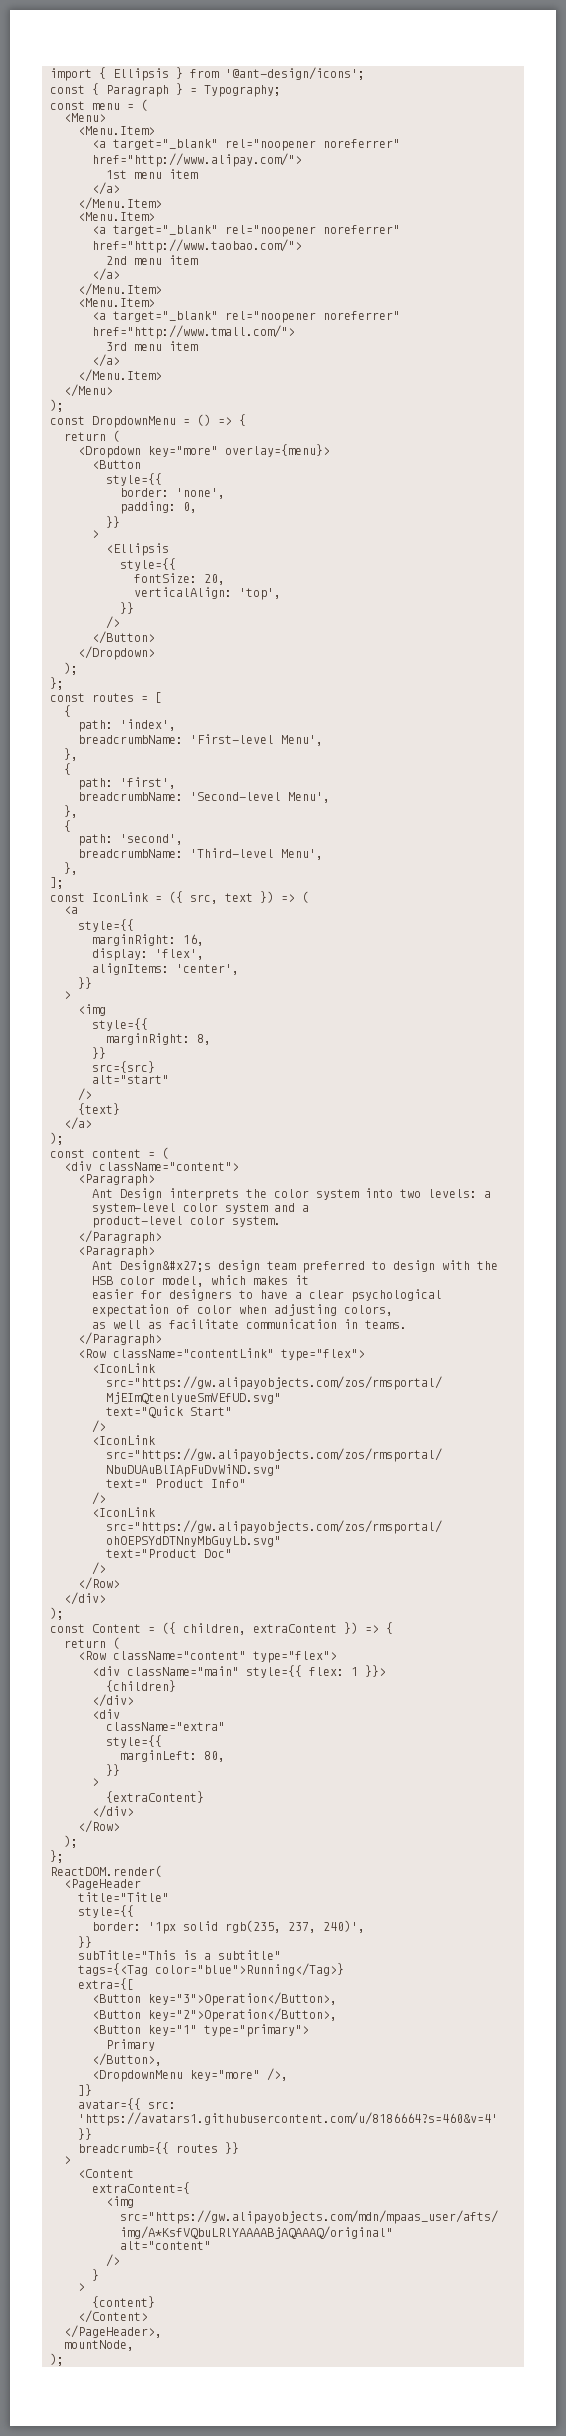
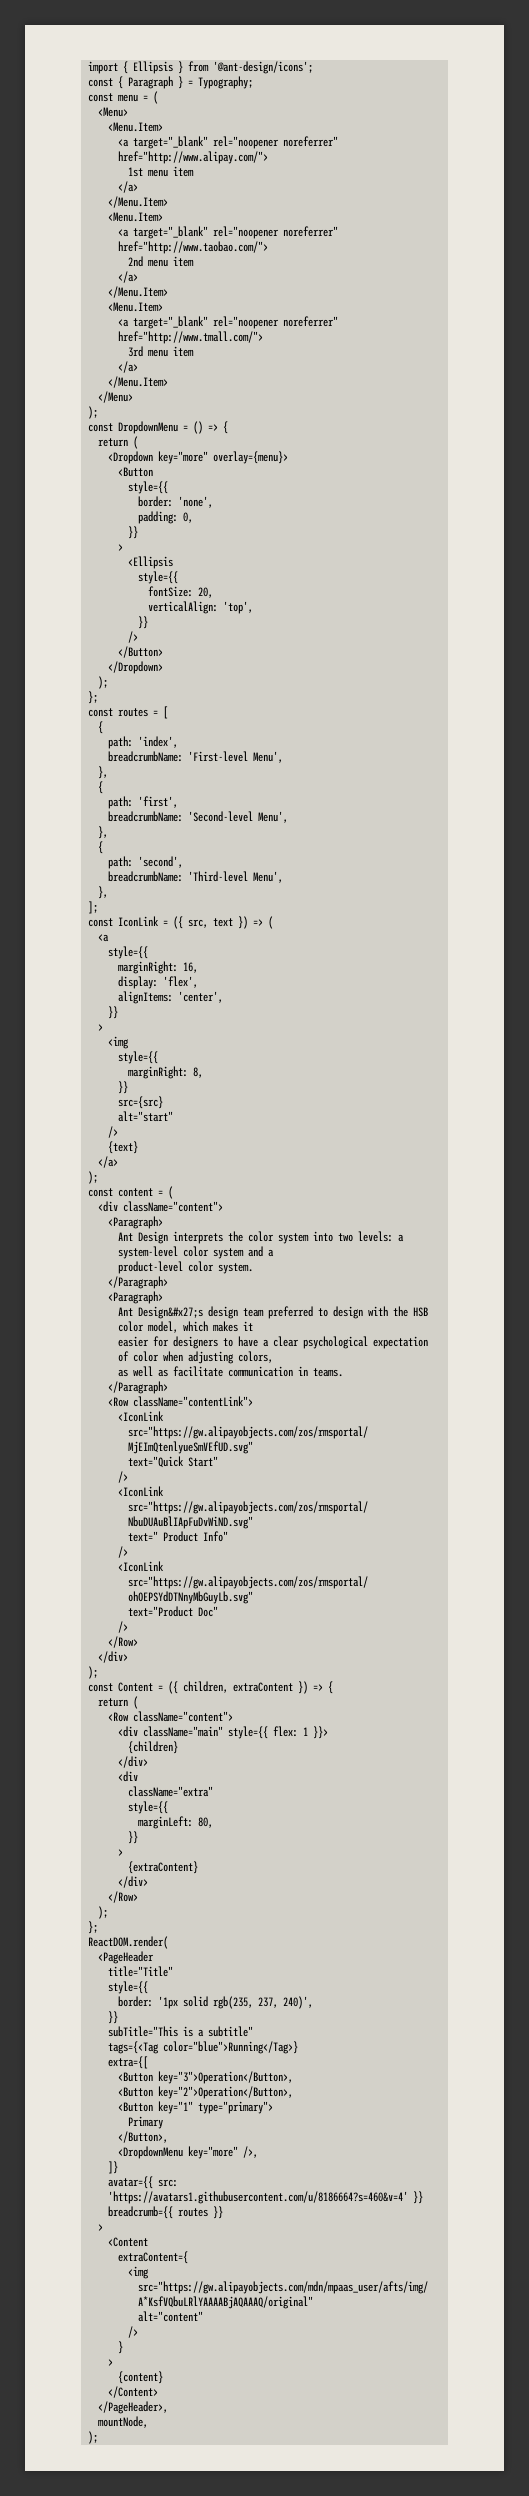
[113,1348,366,1361] className="contentLink" type="flex"> -> [133,1396,254,1407] className="contentLink">
[113,1651,338,1663] className="content" type="flex"> -> [133,1711,234,1722] className="content">

